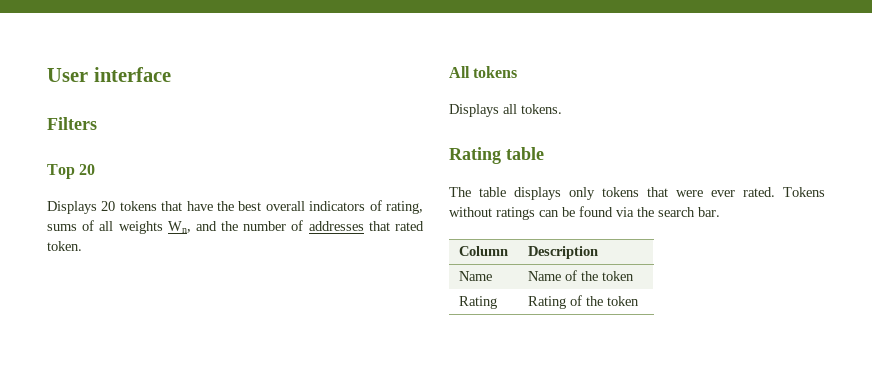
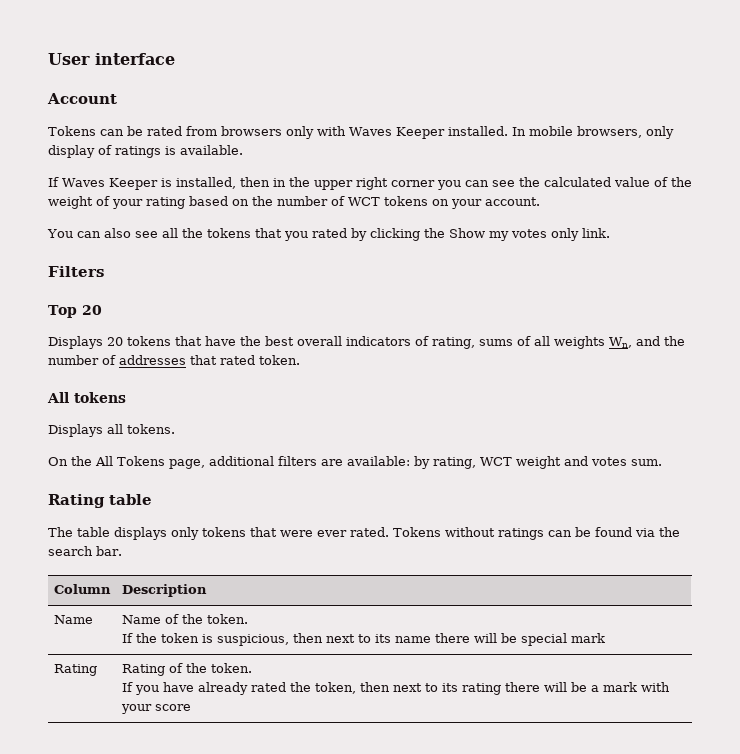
(171, 74) none -> [47,93,117,104] [48,126,674,139] [48,145,243,158] [48,177,692,190] [48,196,540,209] [47,228,610,241] // Account // Tokens can be rated from browsers only with Waves Keeper installed. In mobile browsers, only display of ratings is available. // If Waves Keeper is installed, then in the upper right corner you can see the calculated value of the weight of your rating based on the number of WCT tokens on your account. // You can also see all the tokens that you rated by clicking the Show my votes only link.
(562, 109) none -> [48,456,662,469] // On the All Tokens page, additional filters are available: by rating, WCT weight and votes sum.
[601,271,634,281] [458,296,497,309] [527,295,639,309] token // Rating | Rating of the token -> [206,614,248,624] [121,633,605,646] [53,664,97,676] [121,663,252,676] [121,682,670,695] [120,704,191,714] token. // If the token is suspicious, then next to its name there will be special mark // Rating | Rating of the token. // If you have already rated the token, then next to its rating there will be a mark with your score

